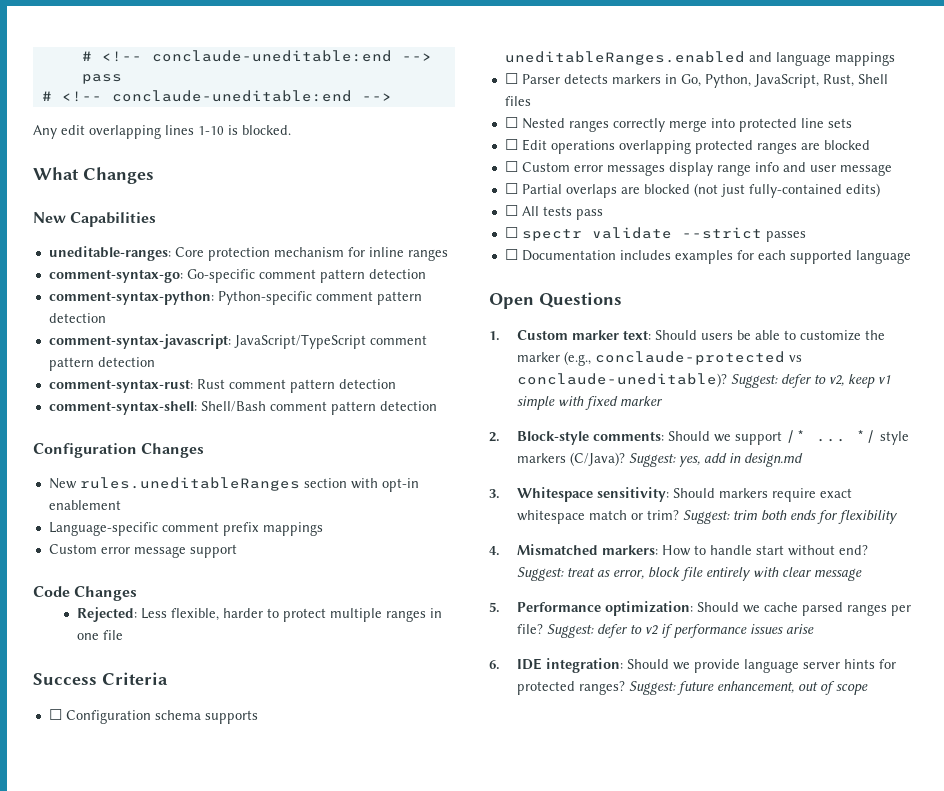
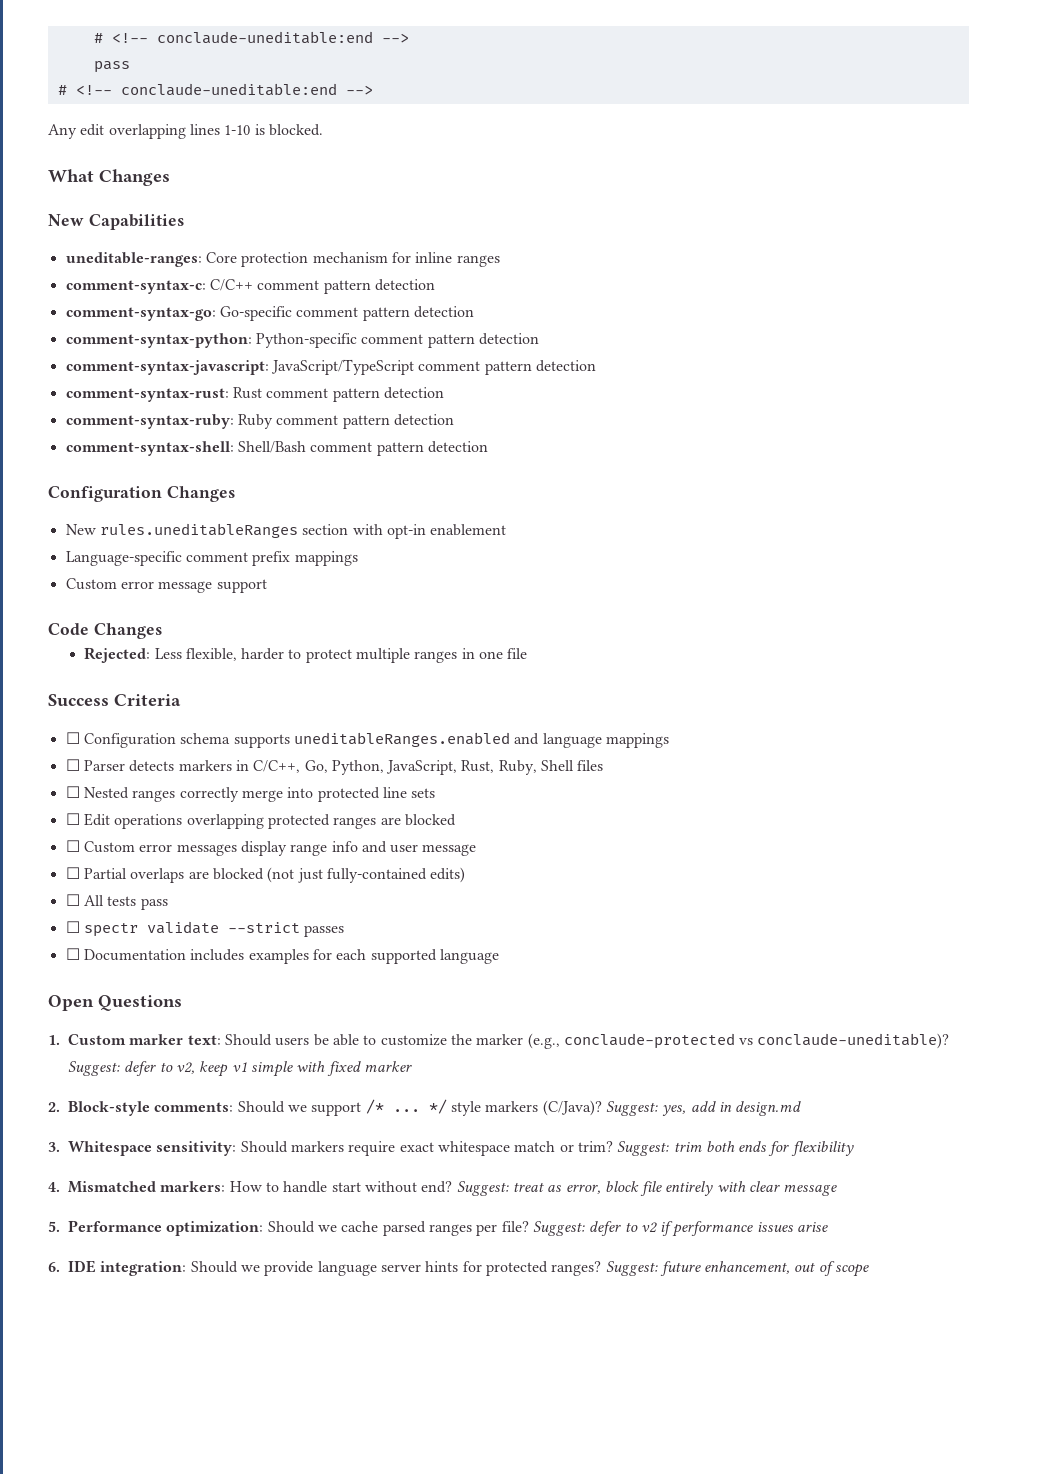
(448, 255) none -> [65,279,435,294] // comment-syntax-c: C/C++ comment pattern detection
(396, 384) none -> [65,414,454,429] // comment-syntax-ruby: Ruby comment pattern detection
(677, 79) none -> [253,760,301,773] C/C++,
(854, 80) none -> [498,760,537,775] Ruby,

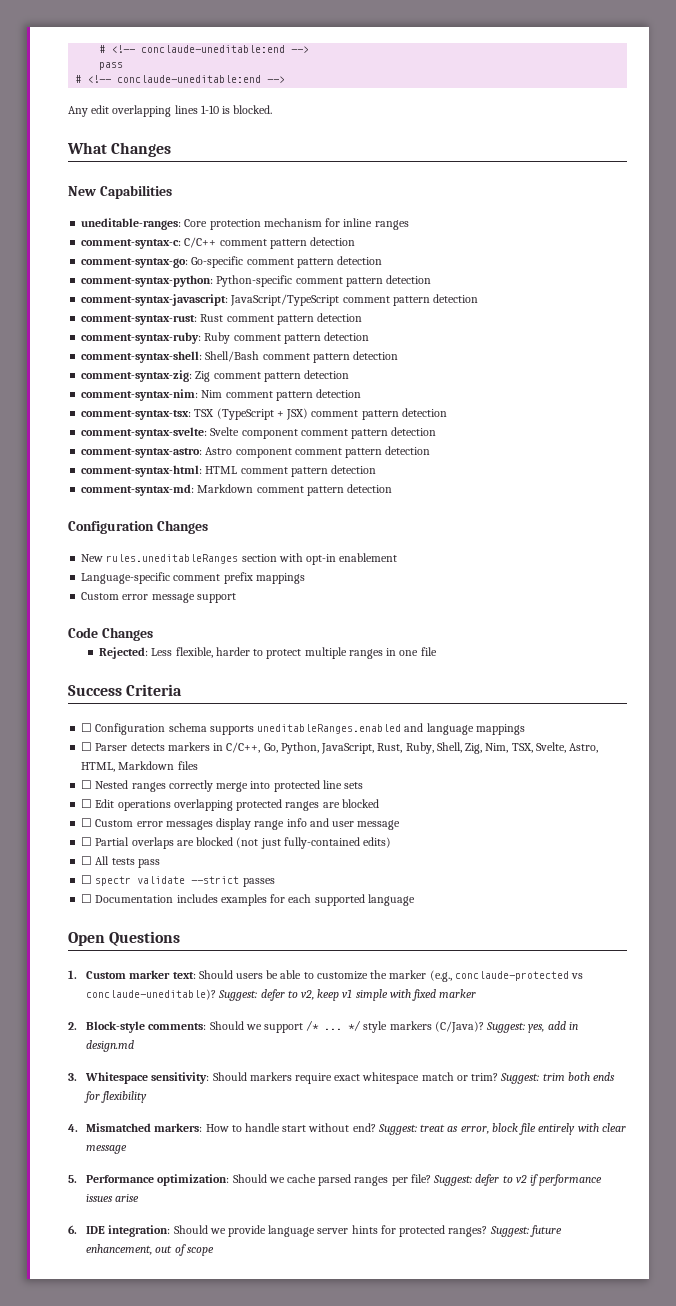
(488, 447) none -> [81,370,350,382] [81,389,362,401] [81,408,447,420] [81,427,437,439] [81,446,431,458] [81,465,377,477] [81,484,393,496] // comment-syntax-zig: Zig comment pattern detection // comment-syntax-nim: Nim comment pattern detection // comment-syntax-tsx: TSX (TypeScript + JSX) comment pattern detection // comment-syntax-svelte: Svelte component comment pattern detection // comment-syntax-astro: Astro component comment pattern detection // comment-syntax-html: HTML comment pattern detection // comment-syntax-md: Markdown comment pattern detection
[541,760,575,771] Shell -> [436,742,599,754] [81,761,175,772] Shell, Zig, Nim, TSX, Svelte, Astro, HTML, Markdown

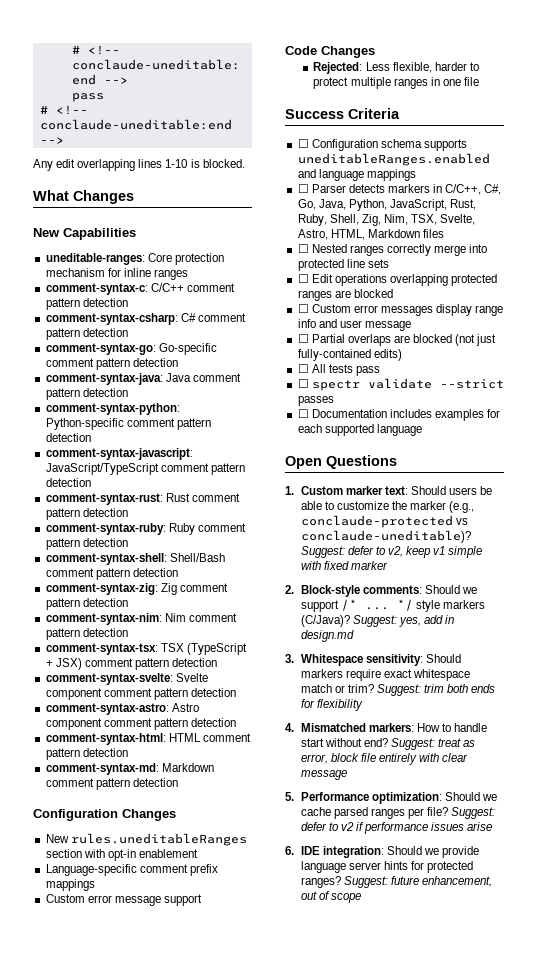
(356, 241) none -> [45,313,246,325] [45,328,128,340] // comment-syntax-csharp: C# comment pattern detection
(383, 260) none -> [45,373,241,385] [45,388,128,400] // comment-syntax-java: Java comment pattern detection
[263,743,278,753] Go, -> [484,184,502,195] [297,199,346,210] C#, Go, Java,

